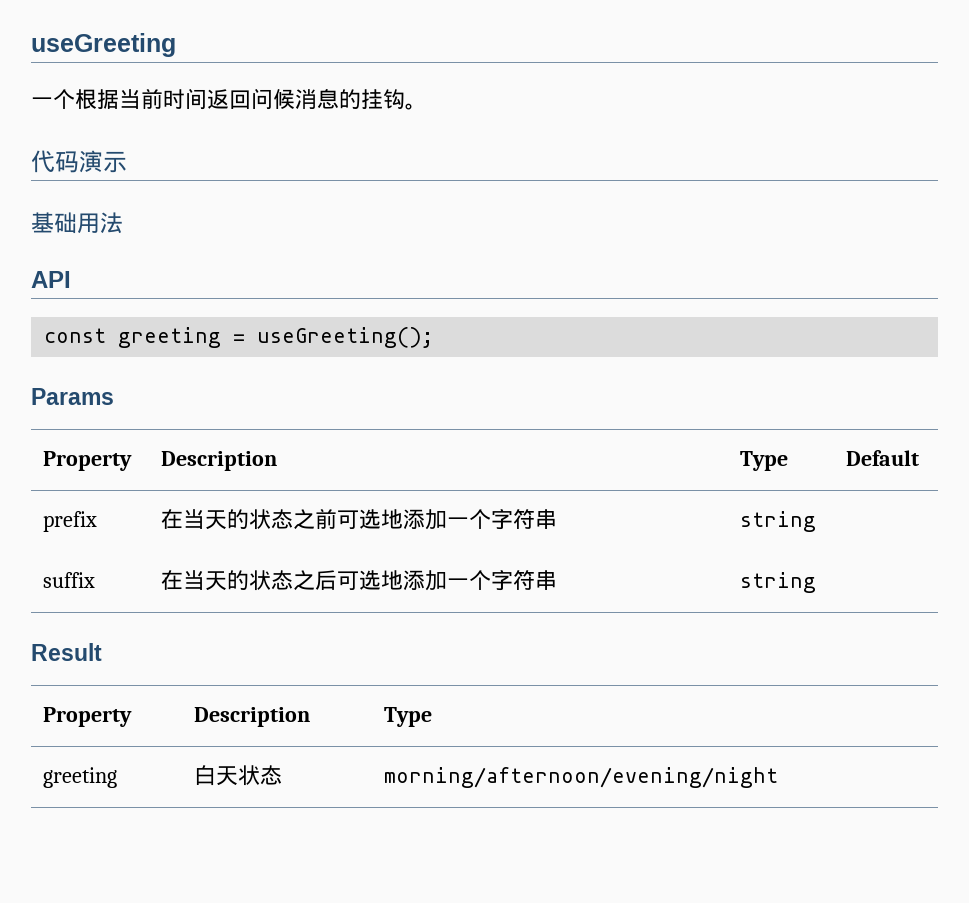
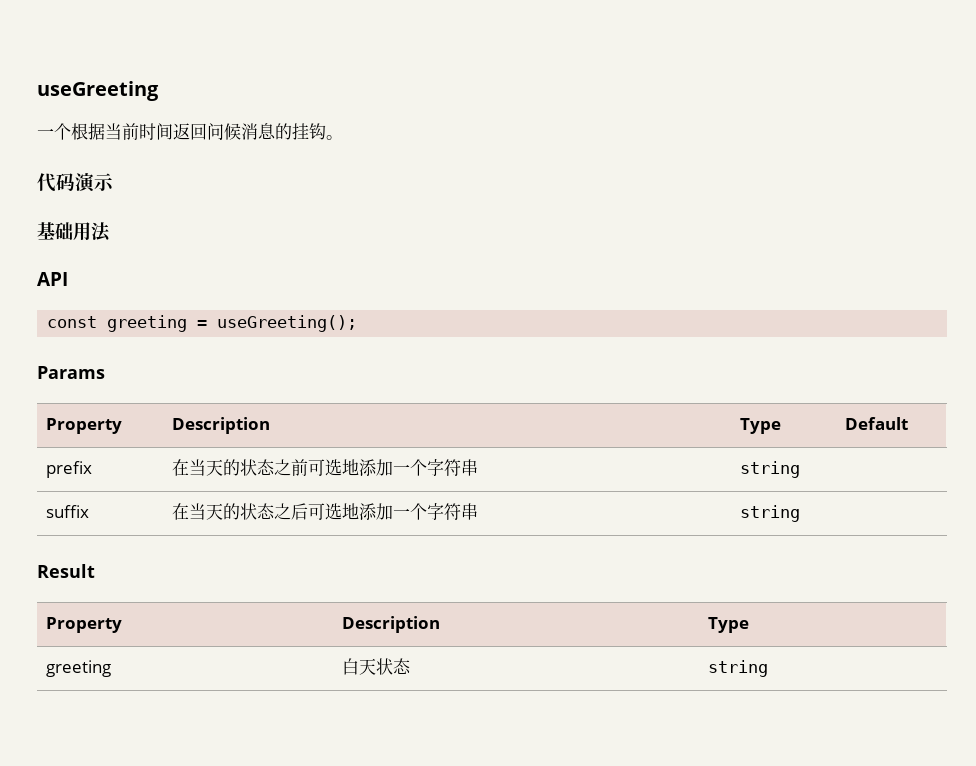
[383,767,778,788] morning/afternoon/evening/night -> [707,660,768,677] string

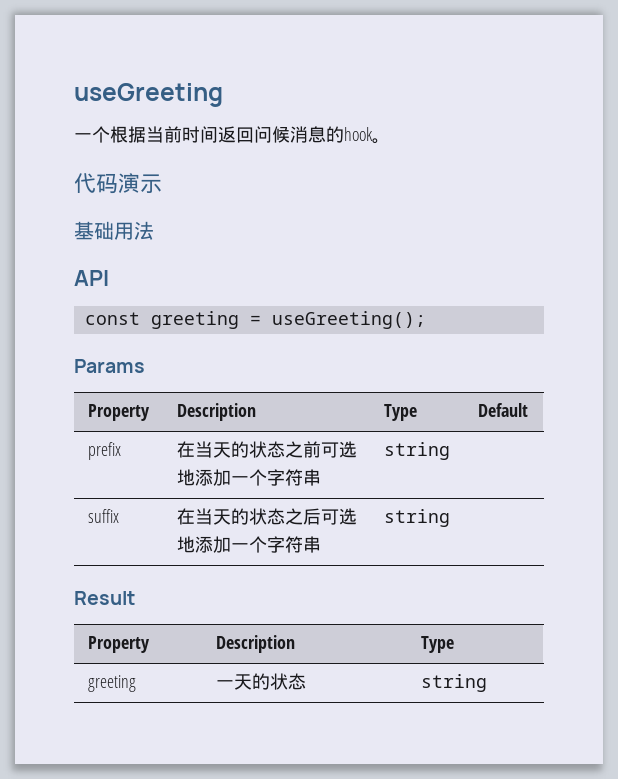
[292,123,326,140] 挂钩 -> [344,127,373,141] hook
[341,658,376,675] 白天 -> [215,673,270,690] 一天的

